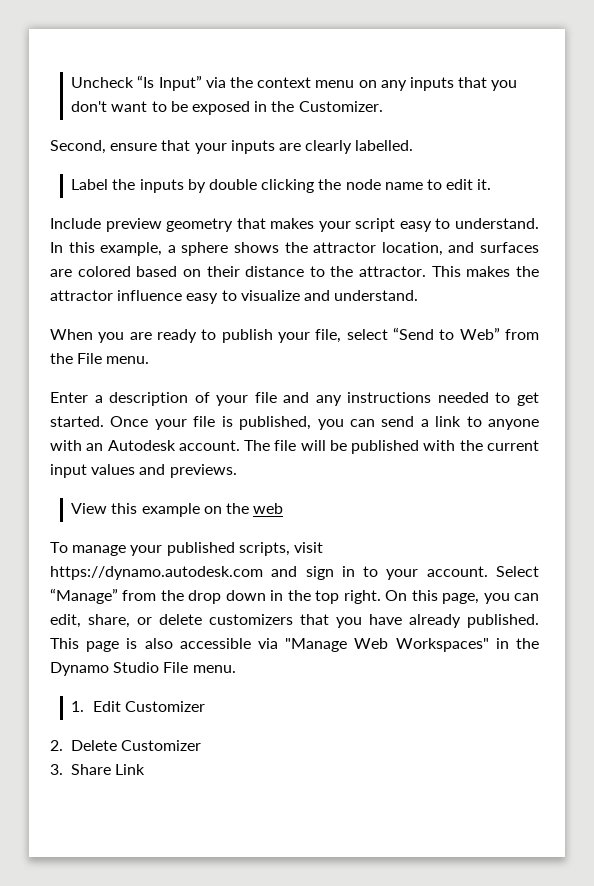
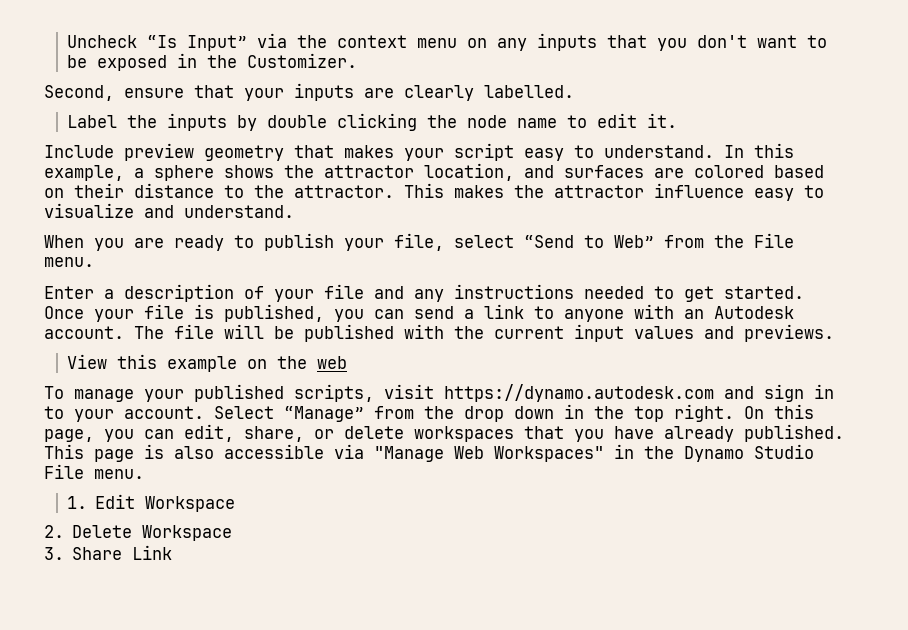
[209,614,293,625] customizers -> [414,426,514,442] workspaces
[124,701,205,712] Customizer -> [145,496,236,512] Workspace
[121,740,202,751] Customizer -> [142,525,233,541] Workspace

